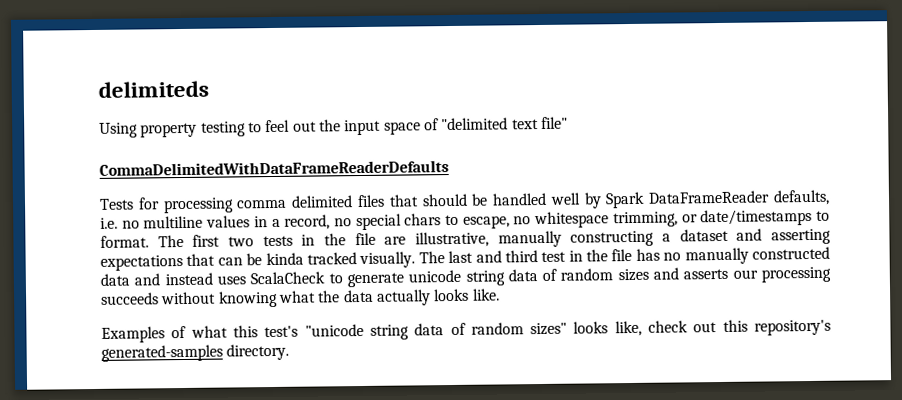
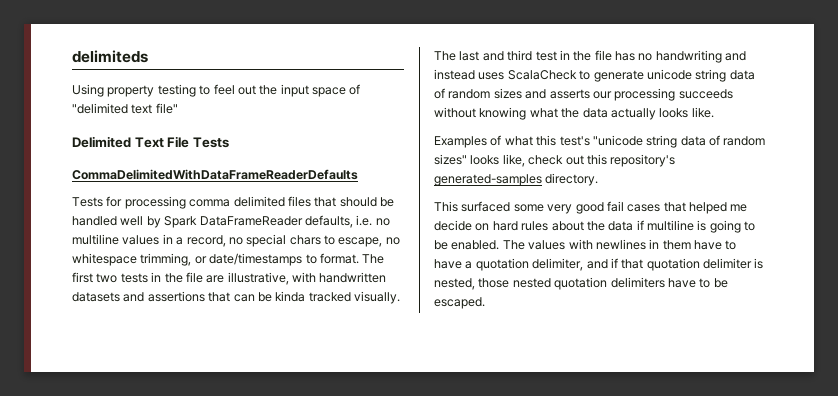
(568, 122) none -> [72,136,229,148] // Delimited Text File Tests
[497,228,831,248] [100,255,183,271] manually constructing a dataset and asserting expectations -> [292,272,387,283] [72,291,205,302] with handwritten datasets and assertions
[684,246,831,265] [100,273,130,286] manually constructed data -> [655,50,722,63] handwriting
(290, 352) none -> [434,201,748,214] [434,220,756,233] [434,239,737,250] [434,258,764,271] [434,277,728,290] [434,297,485,309] // This surfaced some very good fail cases that helped me decide on hard rules about the data if multiline is going to be enabled. The values with newlines in them have to have a quotation delimiter, and if that quotation delimiter is nested, those nested quotation delimiters have to be escaped.

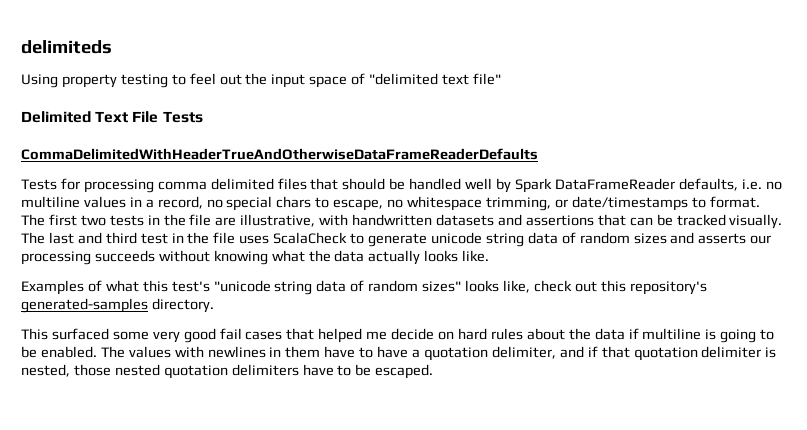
[72,169,358,180] CommaDelimitedWithDataFrameReaderDefaults -> [21,148,538,160] CommaDelimitedWithHeaderTrueAndOtherwiseDataFrameReaderDefaults
[275,291,306,302] kinda -> (673, 220) none
[615,50,747,63] [434,69,475,80] has no handwriting and instead -> (236, 238) none

